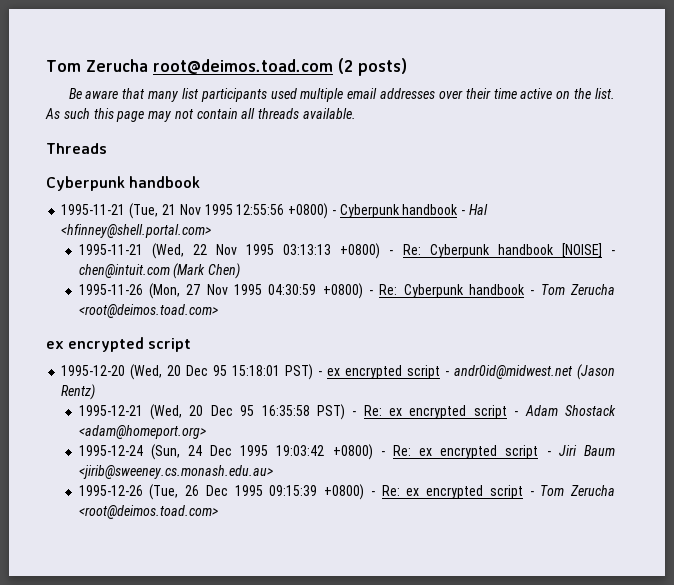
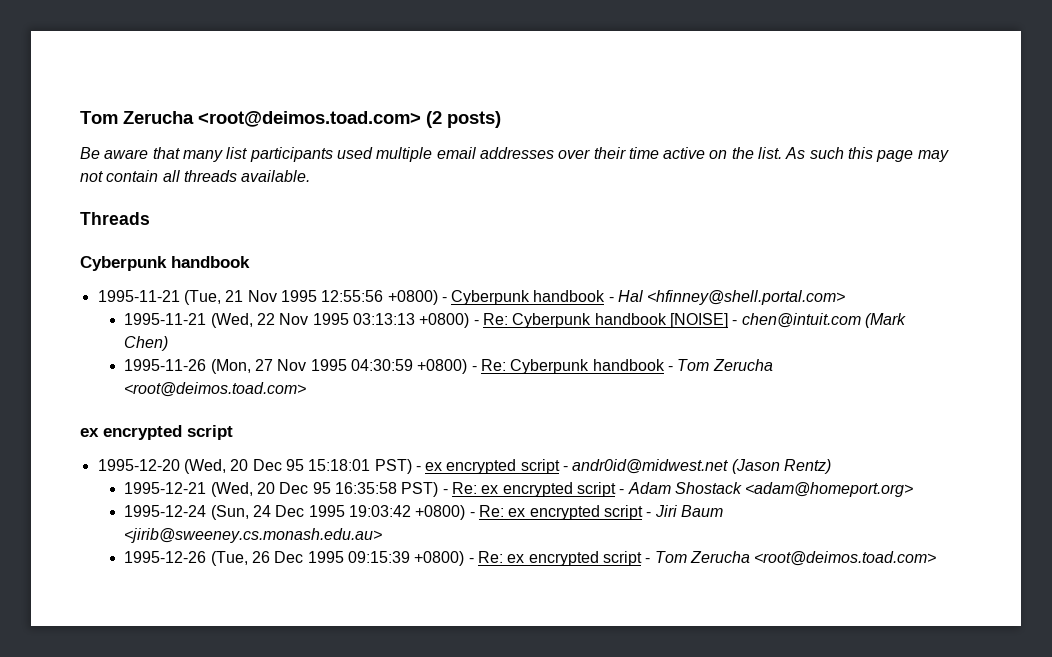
[46,59,333,74] Tom Zerucha root@deimos.toad.com -> [80,111,421,127] Tom Zerucha <root@deimos.toad.com>

